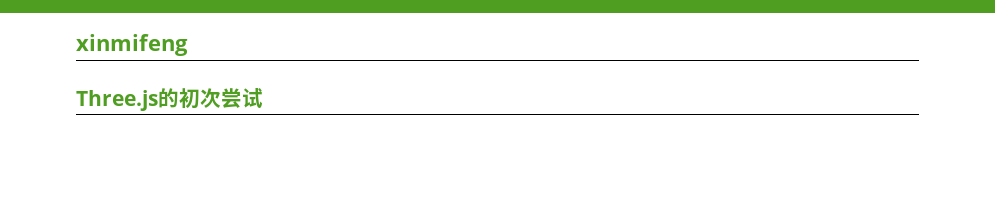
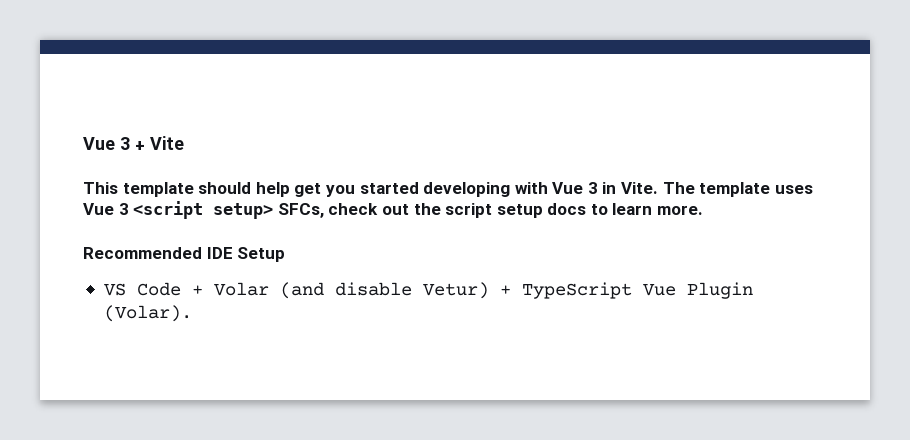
[76,34,188,56] [76,88,263,111] xinmifeng // Three.js的初次尝试 -> [83,136,184,150] [83,182,813,197] [83,201,704,219] [83,247,286,262] [103,282,753,299] [103,305,192,322] Vue 3 + Vite // This template should help get you started developing with Vue 3 in Vite. The template uses Vue 3 <script setup> SFCs, check out the script setup docs to learn more. // Recommended IDE Setup // VS Code + Volar (and disable Vetur) + TypeScript Vue Plugin (Volar).

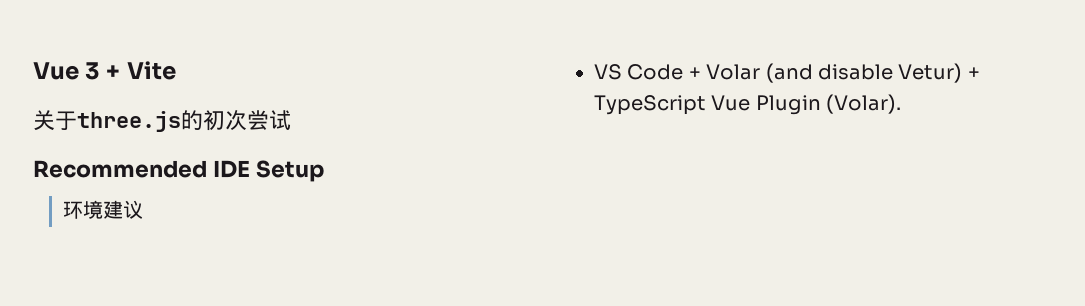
[83,182,813,197] [83,201,704,219] This template should help get you started developing with Vue 3 in Vite. The template uses Vue 3 <script setup> SFCs, check out the script setup docs to learn more. -> [33,110,291,132] 关于three.js的初次尝试
(286, 254) none -> [63,200,144,219] // 环境建议

